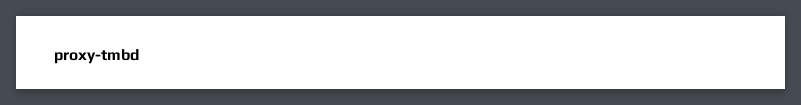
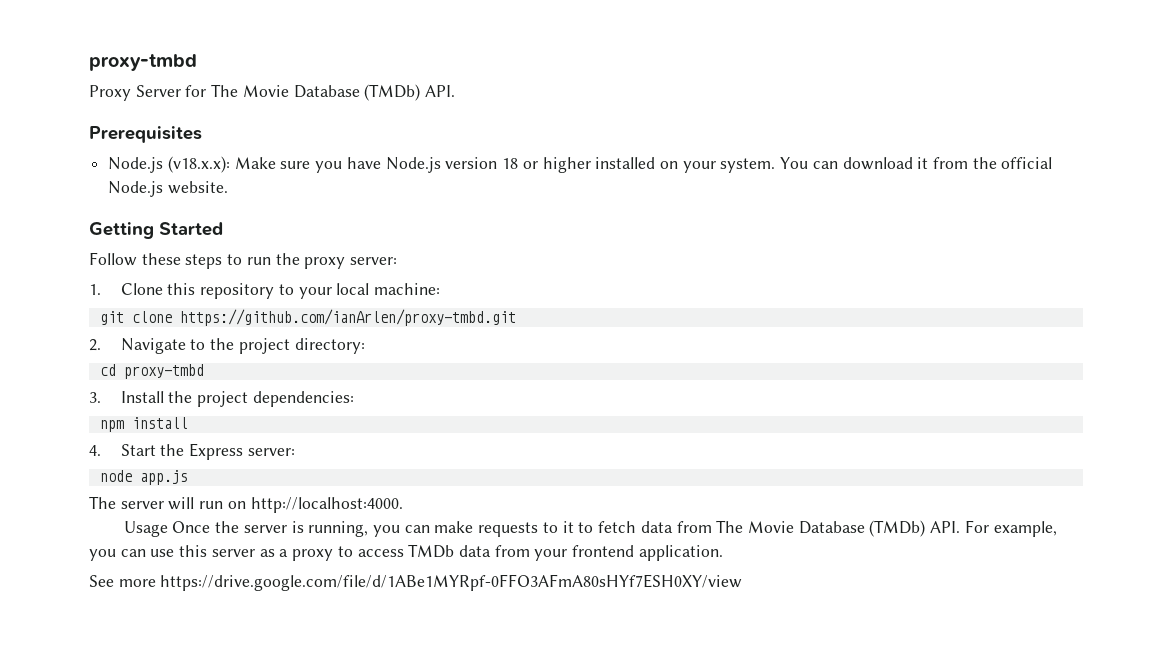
[54,49,139,64] proxy-tmbd -> [89,54,197,71] [89,84,456,101] [89,126,202,143] [108,156,1053,173] [108,181,228,197] [89,222,223,239] [89,252,398,269] [89,283,441,299] [99,309,516,326] [89,338,365,354] [99,364,204,379] [89,391,354,407] [99,417,188,432] [89,443,295,460] [99,470,188,485] [89,496,403,513] [123,520,1057,537] [89,544,723,561] [89,574,743,591] proxy-tmbd // Proxy Server for The Movie Database (TMDb) API. // Prerequisites // Node.js (v18.x.x): Make sure you have Node.js version 18 or higher installed on your system. You can download it from the official Node.js website. // Getting Started // Follow these steps to run the proxy server: // 1. Clone this repository to your local machine: // git clone https://github.com/ianArlen/proxy-tmbd.git // 2. Navigate to the project directory: // cd proxy-tmbd // 3. Install the project dependencies: // npm install // 4. Start the Express server: // node app.js // The server will run on http://localhost:4000. // Usage Once the server is running, you can make requests to it to fetch data from The Movie Database (TMDb) API. For example, you can use this server as a proxy to access TMDb data from your frontend application. // See more https://drive.google.com/file/d/1ABe1MYRpf-0FFO3AFmA80sHYf7ESH0XY/view

